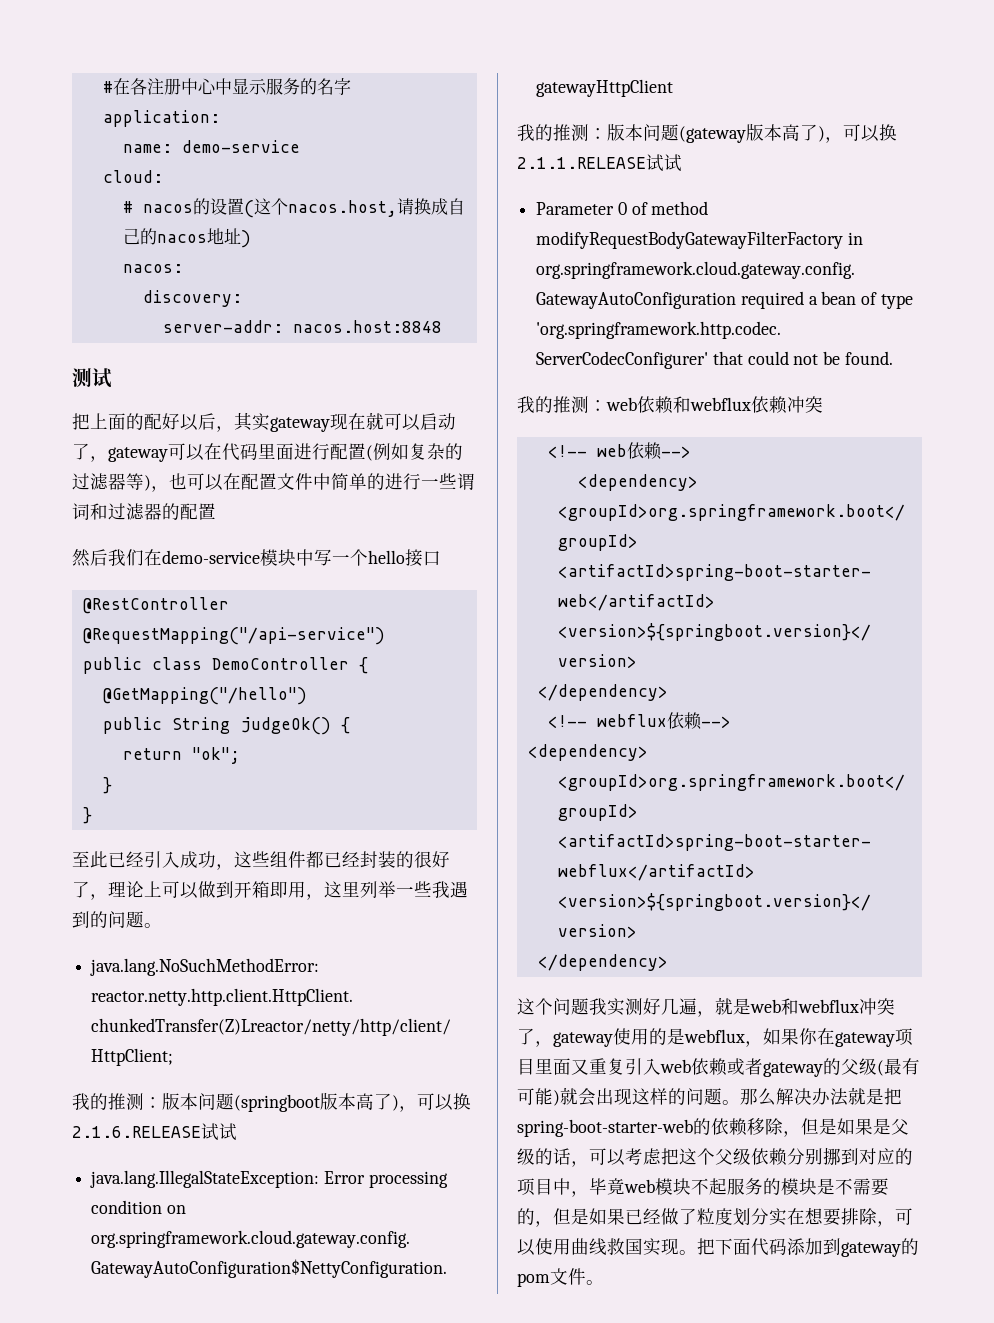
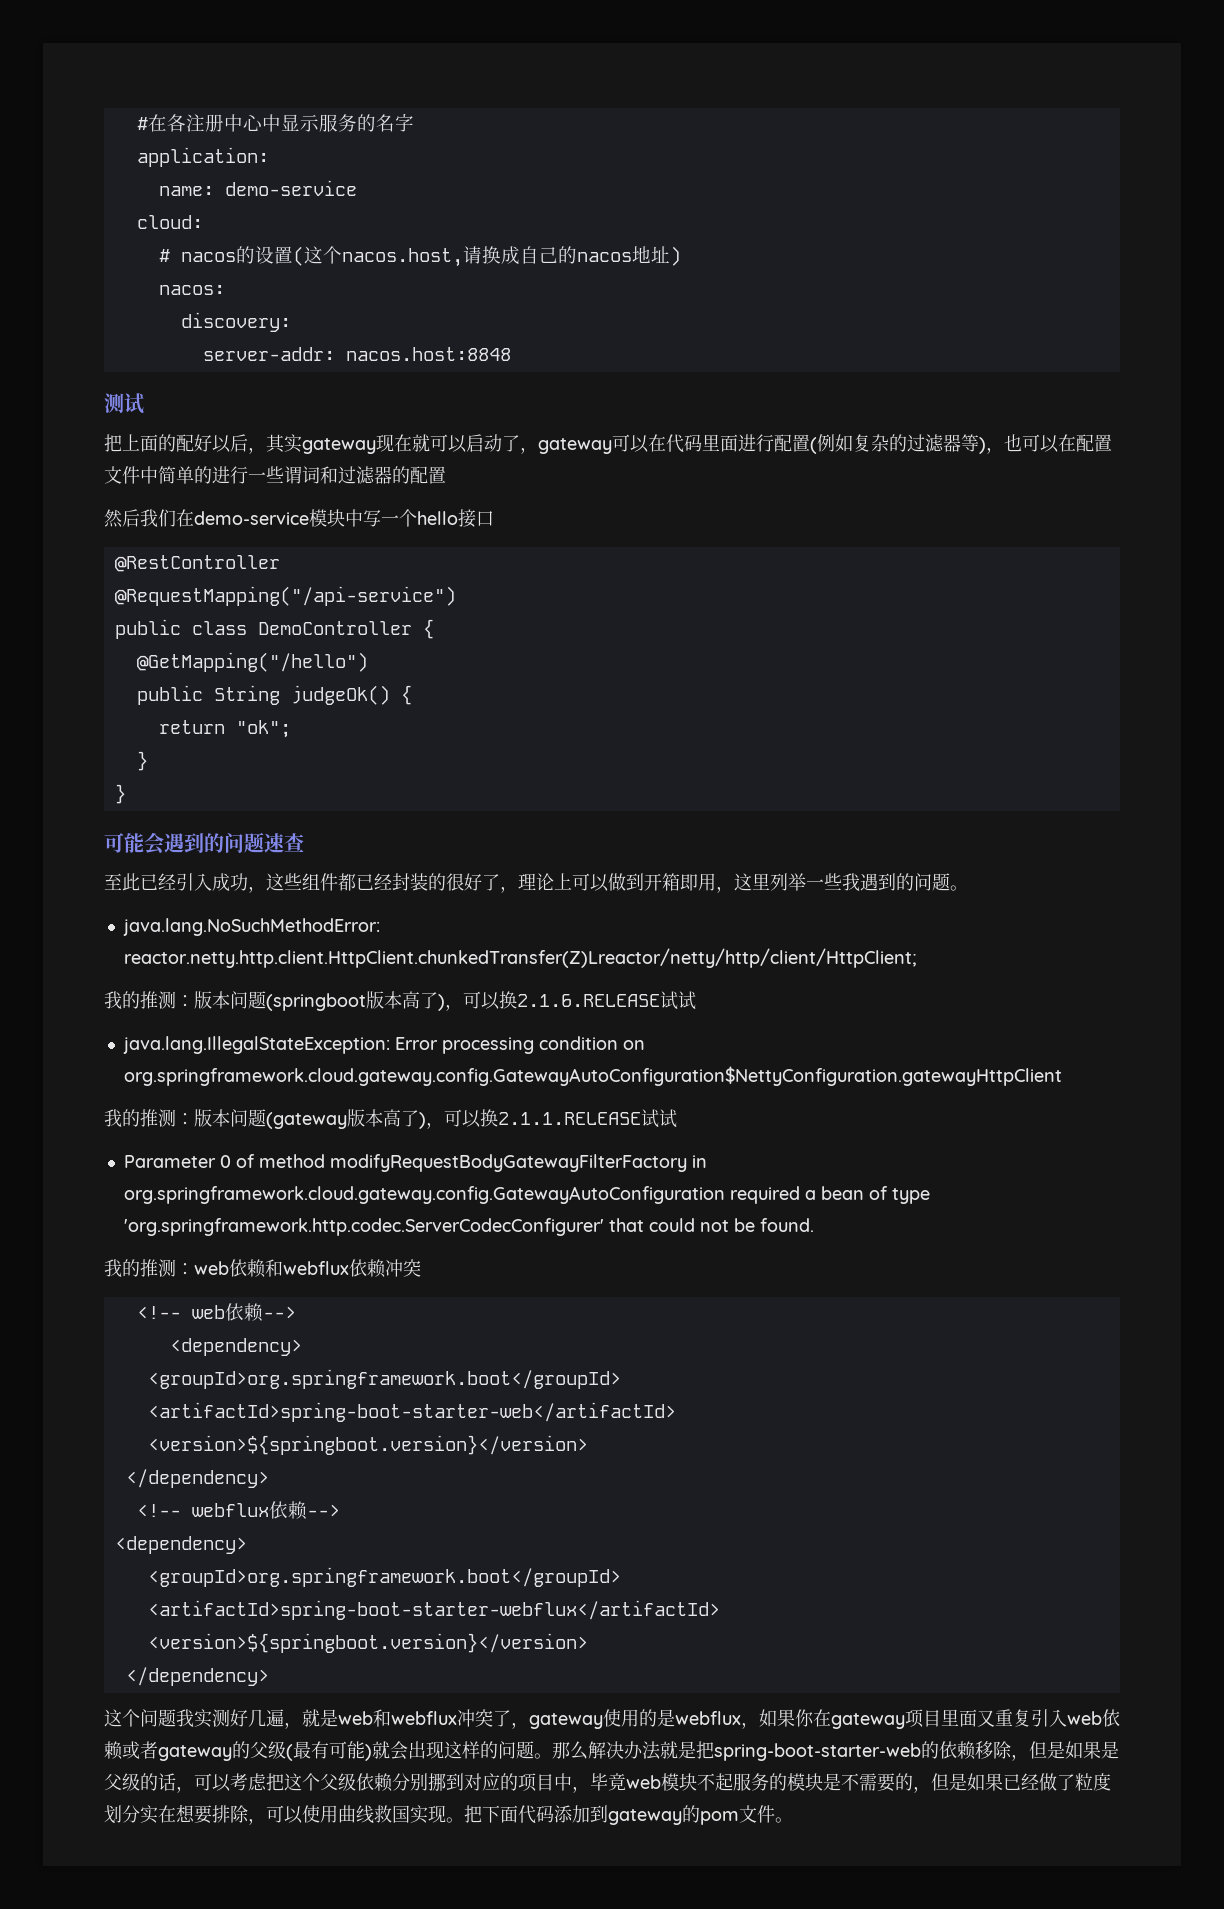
(92, 815) none -> [104,832,304,855] // 可能会遇到的问题速查

